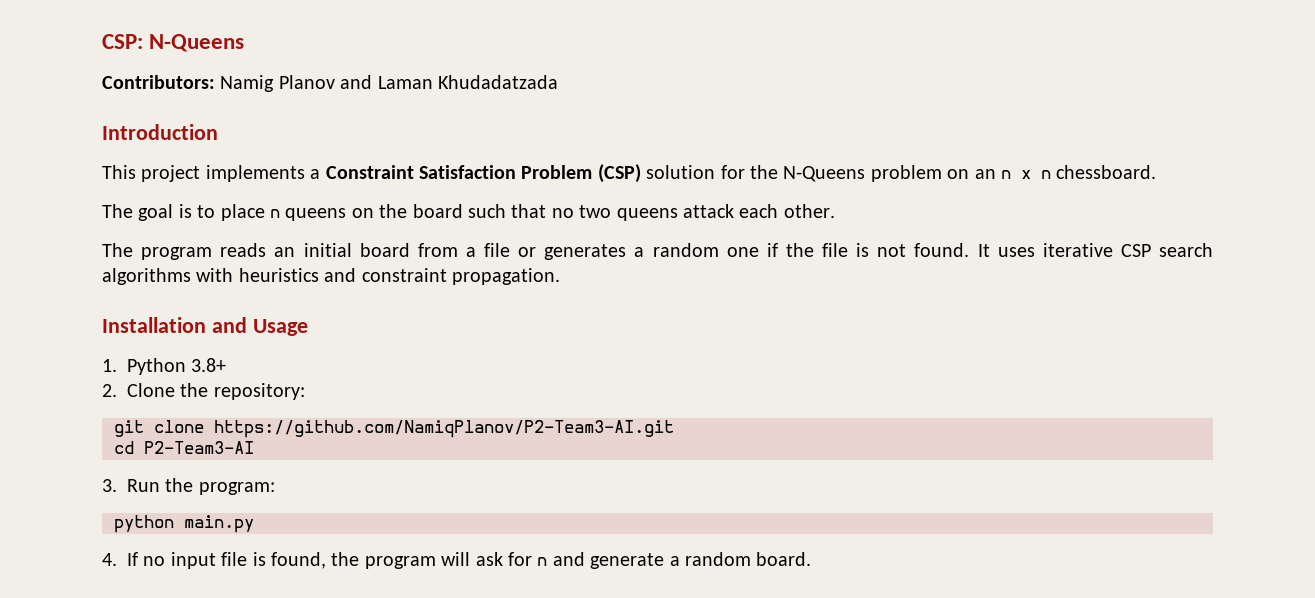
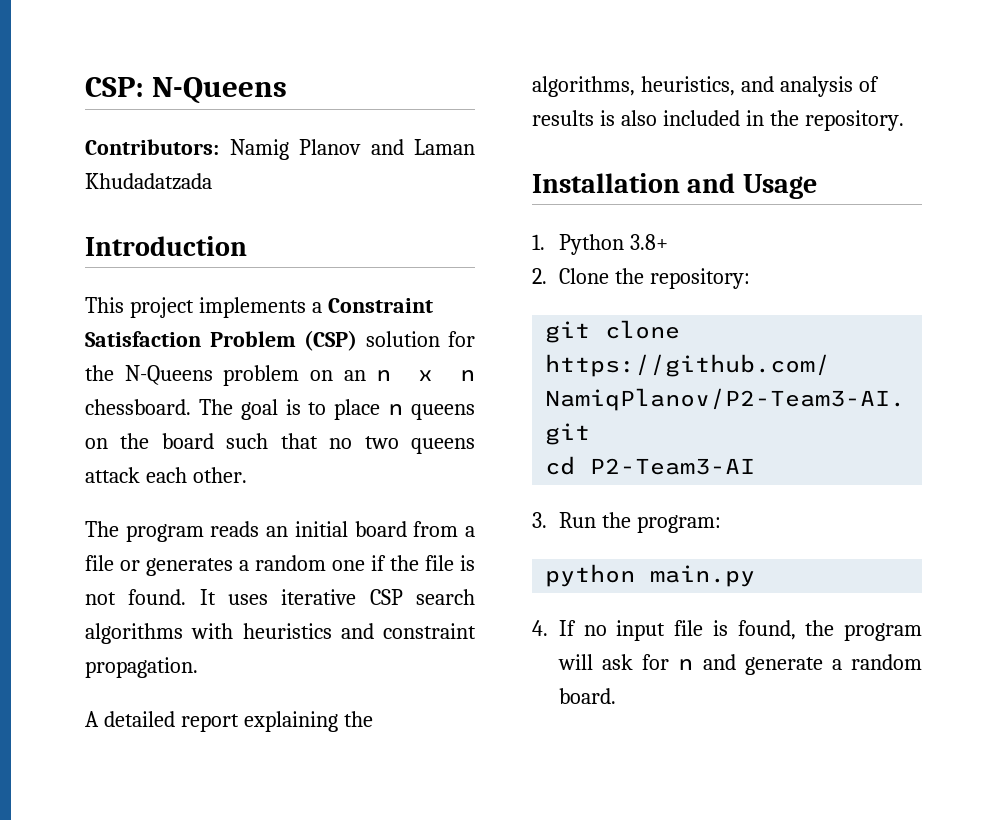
(1157, 172) // -> (191, 407) none
(560, 276) none -> [85,711,373,732] [532,76,879,97] [532,110,904,131] // A detailed report explaining the algorithms, heuristics, and analysis of results is also included in the repository.

